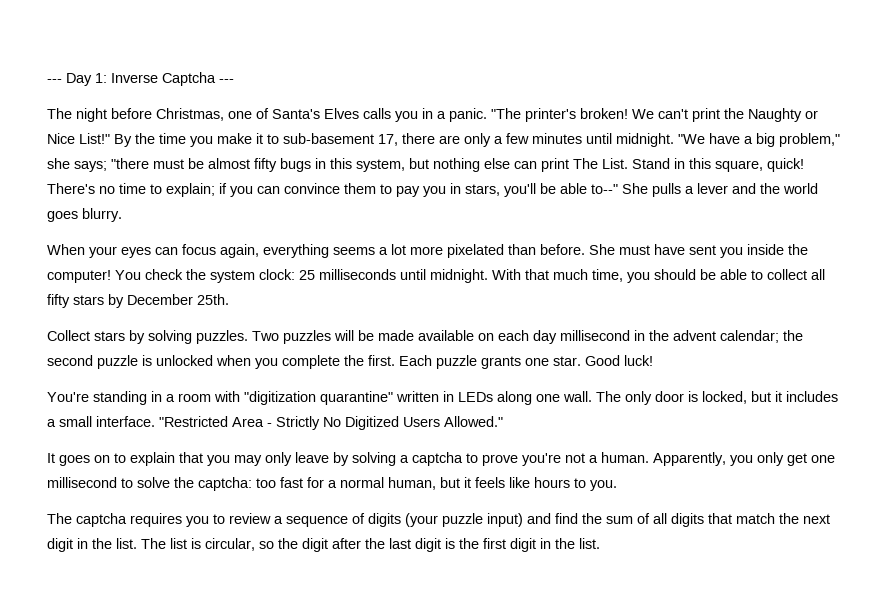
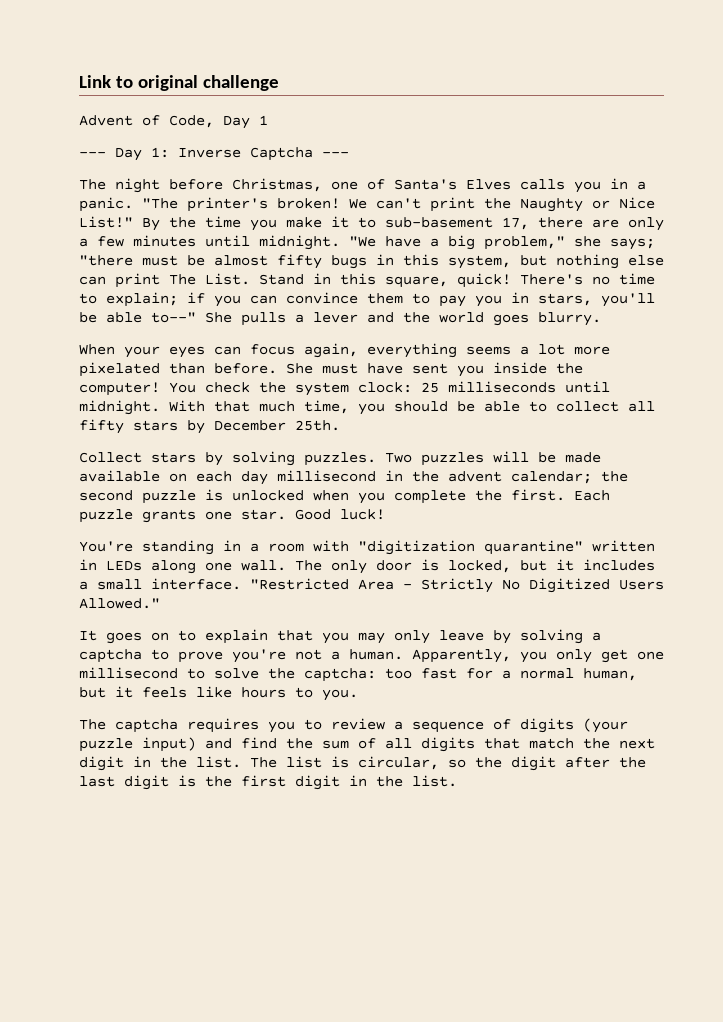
(47, 81) none -> [79,75,280,91] [79,115,268,129] Link to original challenge // Advent of Code, Day 1 //

